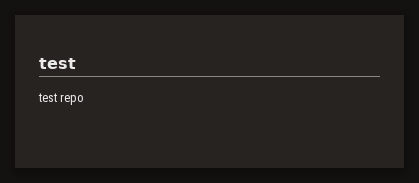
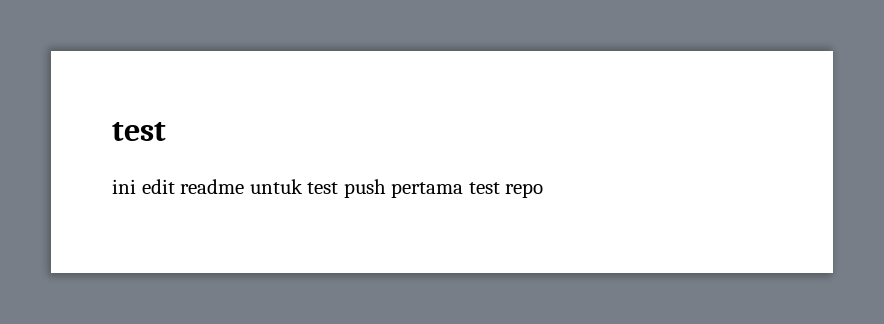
(76, 63) none -> [112,179,464,198] ini edit readme untuk test push pertama

